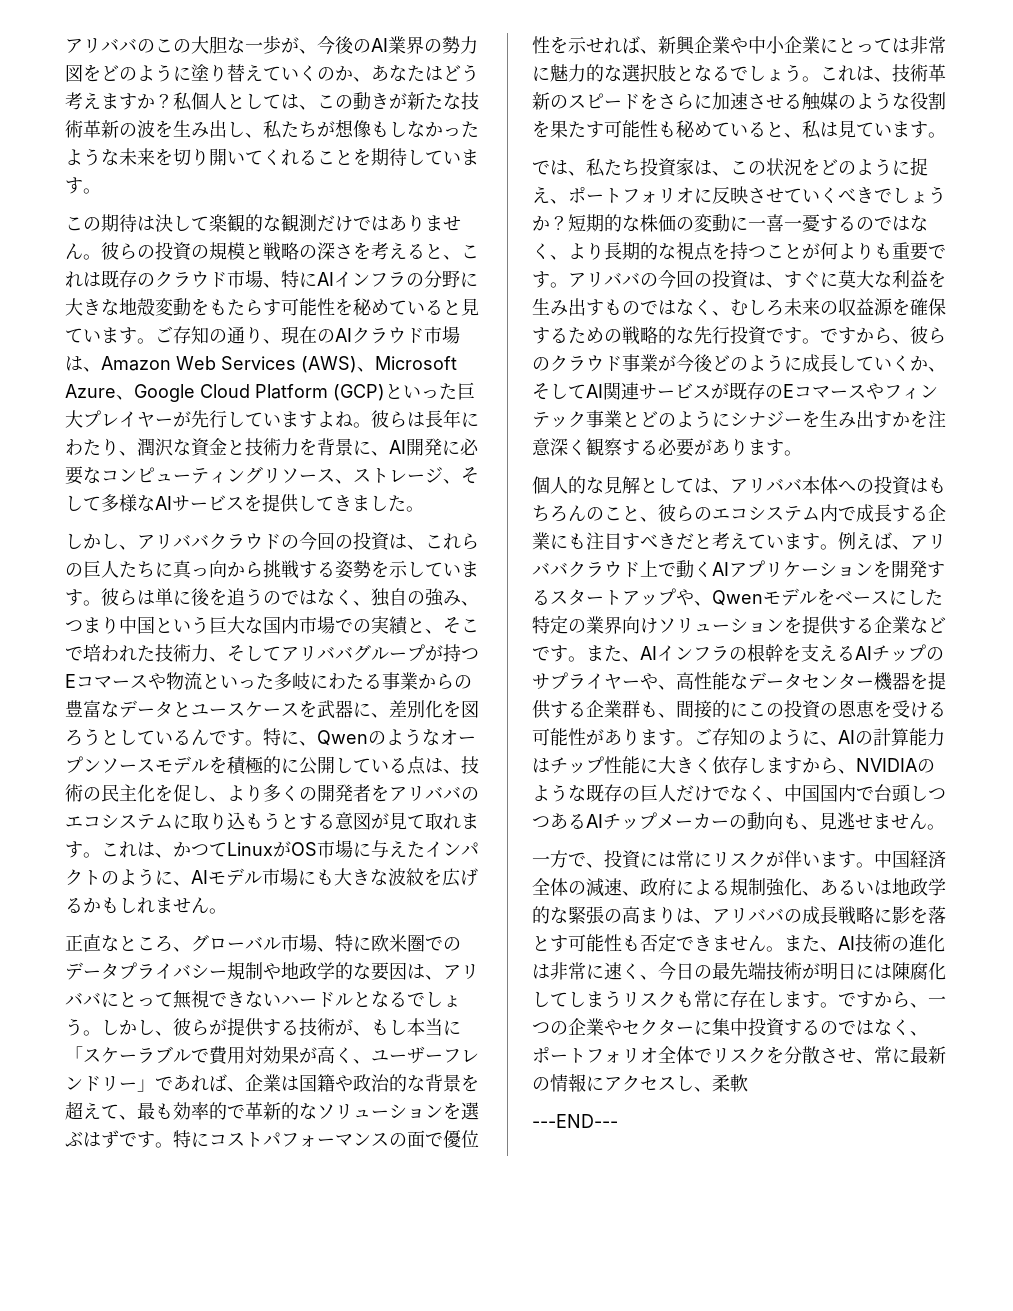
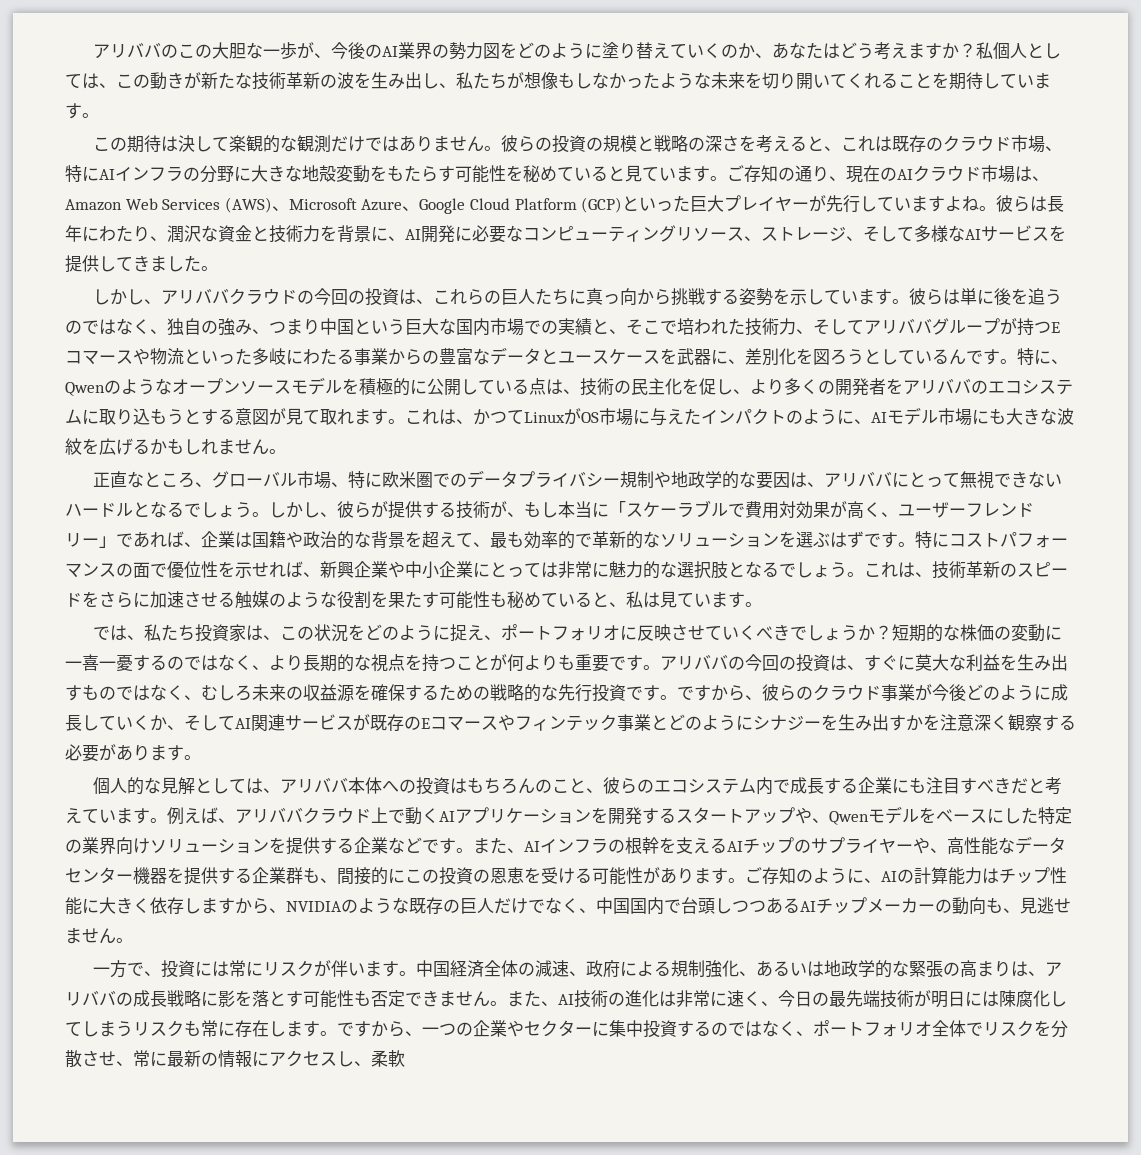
[532,1114,618,1128] // ---END--- -> (405, 1058) none

